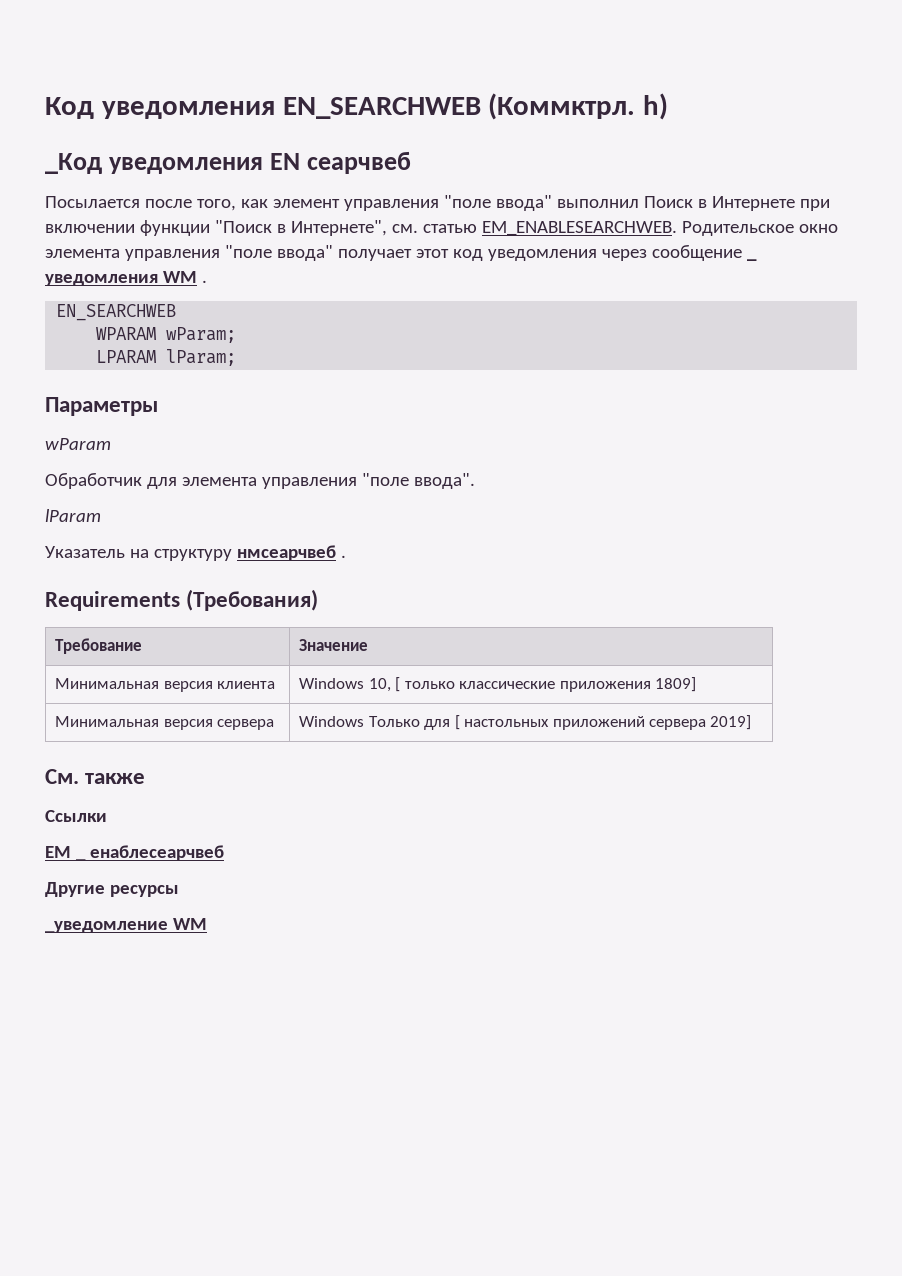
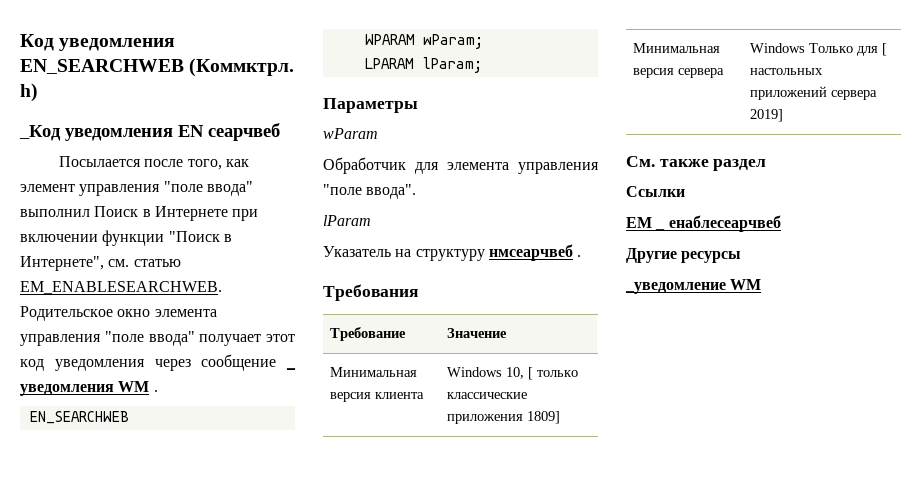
[45,589,319,611] Requirements (Требования) -> [323,284,418,301] Требования
(146, 778) none -> [713,159,767,171] раздел

